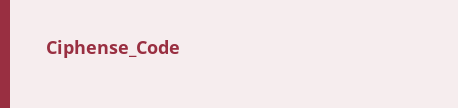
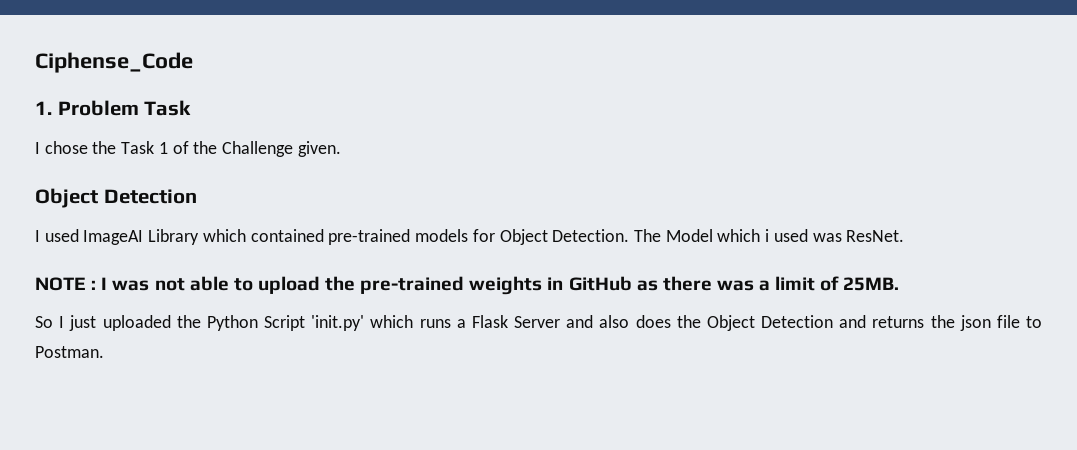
(180, 49) none -> [35,100,192,116] [35,141,341,157] [35,188,197,208] [35,229,905,245] [35,276,900,295] [35,315,1042,331] [35,346,104,358] // 1. Problem Task // I chose the Task 1 of the Challenge given. // Object Detection // I used ImageAI Library which contained pre-trained models for Object Detection. The Model which i used was ResNet. // NOTE : I was not able to upload the pre-trained weights in GitHub as there was a limit of 25MB. // So I just uploaded the Python Script 'init.py' which runs a Flask Server and also does the Object Detection and returns the json file to Postman.

